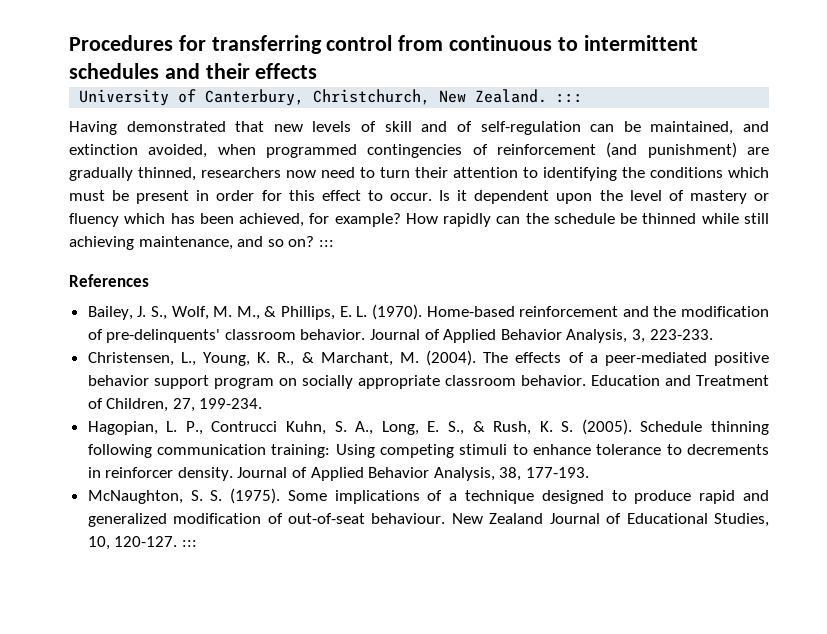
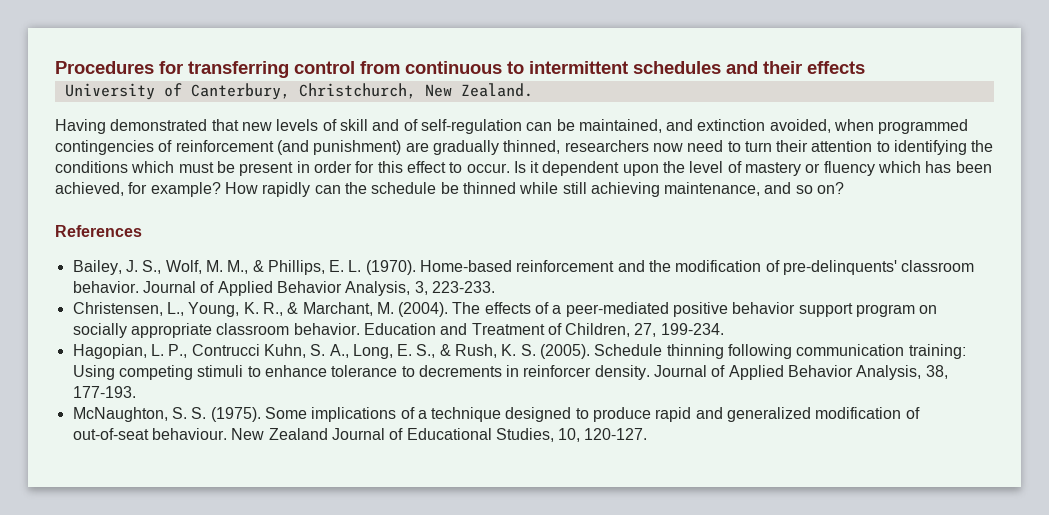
[556,93,584,103] ::: -> (533, 90) none
[318,240,334,247] ::: -> (845, 188) none
[181,540,197,547] ::: -> (648, 434) none

